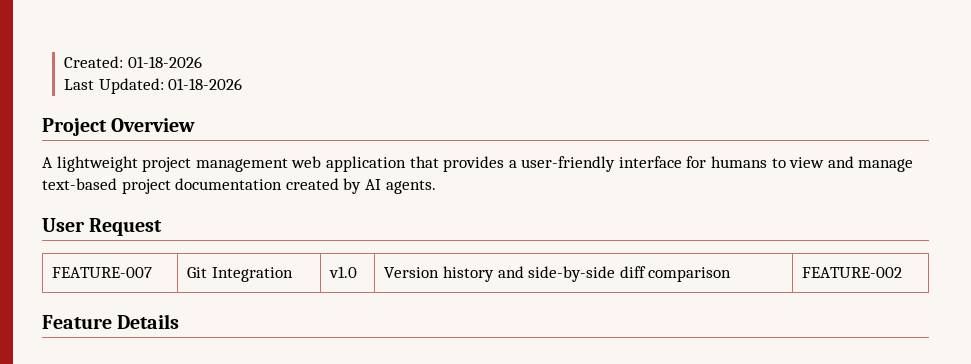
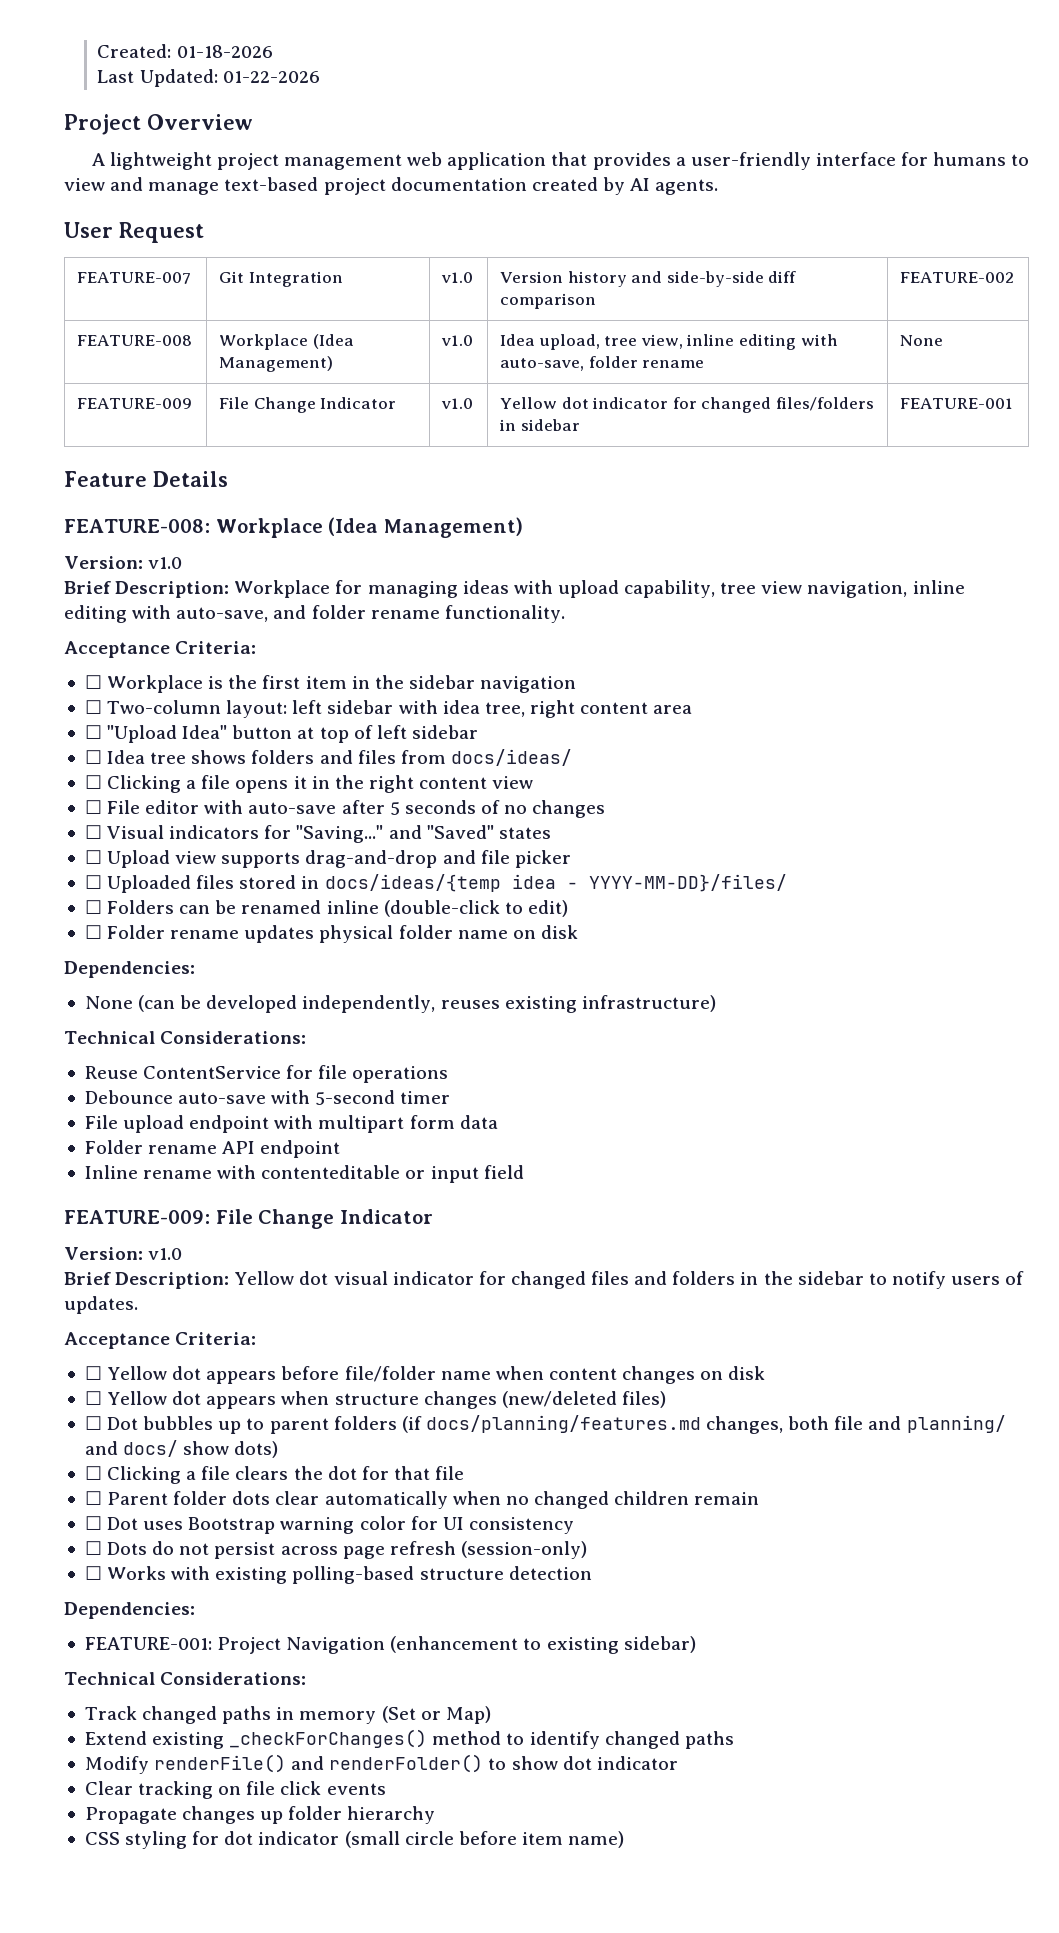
[168,78,243,90] 01-18-2026 -> [222,71,320,83] 01-22-2026
[42,314,180,329] // Feature Details -> [77,335,193,346] [219,334,354,350] [219,356,334,372] [441,335,474,346] [500,334,838,350] [500,356,705,371] [900,335,944,346] [77,398,193,409] [219,397,397,413] [441,398,474,409] [500,397,875,413] [499,419,580,431] [900,398,1014,409] [64,471,228,487] [64,517,523,538] [64,556,183,569] [64,580,965,598] [64,605,565,623] [64,641,257,658] [84,675,577,693] [84,700,693,718] [84,725,478,743] [84,749,572,766] [84,775,534,793] [84,800,606,818] [84,825,551,843] [84,850,571,868] [84,874,787,893] [84,900,568,917] [84,925,578,943] [64,961,195,978] [84,995,716,1013] [64,1031,307,1044] [84,1065,449,1083] [84,1090,451,1105] [84,1115,498,1133] [84,1140,341,1158] [84,1165,524,1183] [64,1209,433,1229] [64,1247,183,1260] [64,1271,1025,1289] [64,1296,138,1314] [64,1332,257,1349] [84,1366,766,1384] [84,1391,666,1409] [84,1415,1006,1434] [84,1440,279,1458] [84,1466,465,1484] [84,1491,760,1509] [84,1516,574,1534] [84,1541,587,1559] [84,1566,592,1584] [64,1602,195,1619] [84,1636,696,1654] [64,1672,307,1685] [84,1706,491,1724] [84,1729,734,1749] [84,1754,678,1774] [84,1781,386,1799] [84,1806,436,1824] [84,1831,625,1849] // FEATURE-008 | Workplace (Idea Management) | v1.0 | Idea upload, tree view, inline editing with auto-save, folder rename | None // FEATURE-009 | File Change Indicator | v1.0 | Yellow dot indicator for changed files/folders in sidebar | FEATURE-001 // Feature Details // FEATURE-008: Workplace (Idea Management) // Version: v1.0 // Brief Description: Workplace for managing ideas with upload capability, tree view navigation, inline editing with auto-save, and folder rename functionality. // Acceptance Criteria: // ☐ Workplace is the first item in the sidebar navigation // ☐ Two-column layout: left sidebar with idea tree, right content area // ☐ "Upload Idea" button at top of left sidebar // ☐ Idea tree shows folders and files from docs/ideas/ // ☐ Clicking a file opens it in the right content view // ☐ File editor with auto-save after 5 seconds of no changes // ☐ Visual indicators for "Saving..." and "Saved" states // ☐ Upload view supports drag-and-drop and file picker // ☐ Uploaded files stored in docs/ideas/{temp idea - YYYY-MM-DD}/files/ // ☐ Folders can be renamed inline (double-click to edit) // ☐ Folder rename updates physical folder name on disk // Dependencies: // None (can be developed independently, reuses existing infrastructure) // Technical Considerations: // Reuse ContentService for file operations // Debounce auto-save with 5-second timer // File upload endpoint with multipart form data // Folder rename API endpoint // Inline rename with contenteditable or input field // FEATURE-009: File Change Indicator // Version: v1.0 // Brief Description: Yellow dot visual indicator for changed files and folders in the sidebar to notify users of updates. // Acceptance Criteria: // ☐ Yellow dot appears before file/folder name when content changes on disk // ☐ Yellow dot appears when structure changes (new/deleted files) // ☐ Dot bubbles up to parent folders (if docs/planning/features.md changes, both file and planning/ and docs/ show dots) // ☐ Clicking a file clears the dot for that file // ☐ Parent folder dots clear automatically when no changed children remain // ☐ Dot uses Bootstrap warning color for UI consistency // ☐ Dots do not persist across page refresh (session-only) // ☐ Works with existing polling-based structure detection // Dependencies: // FEATURE-001: Project Navigation (enhancement to existing sidebar) // Technical Considerations: // Track changed paths in memory (Set or Map) // Extend existing _checkForChanges() method to identify changed paths // Modify renderFile() and renderFolder() to show dot indicator // Clear tracking on file click events // Propagate changes up folder hierarchy // CSS styling for dot indicator (small circle before item name)

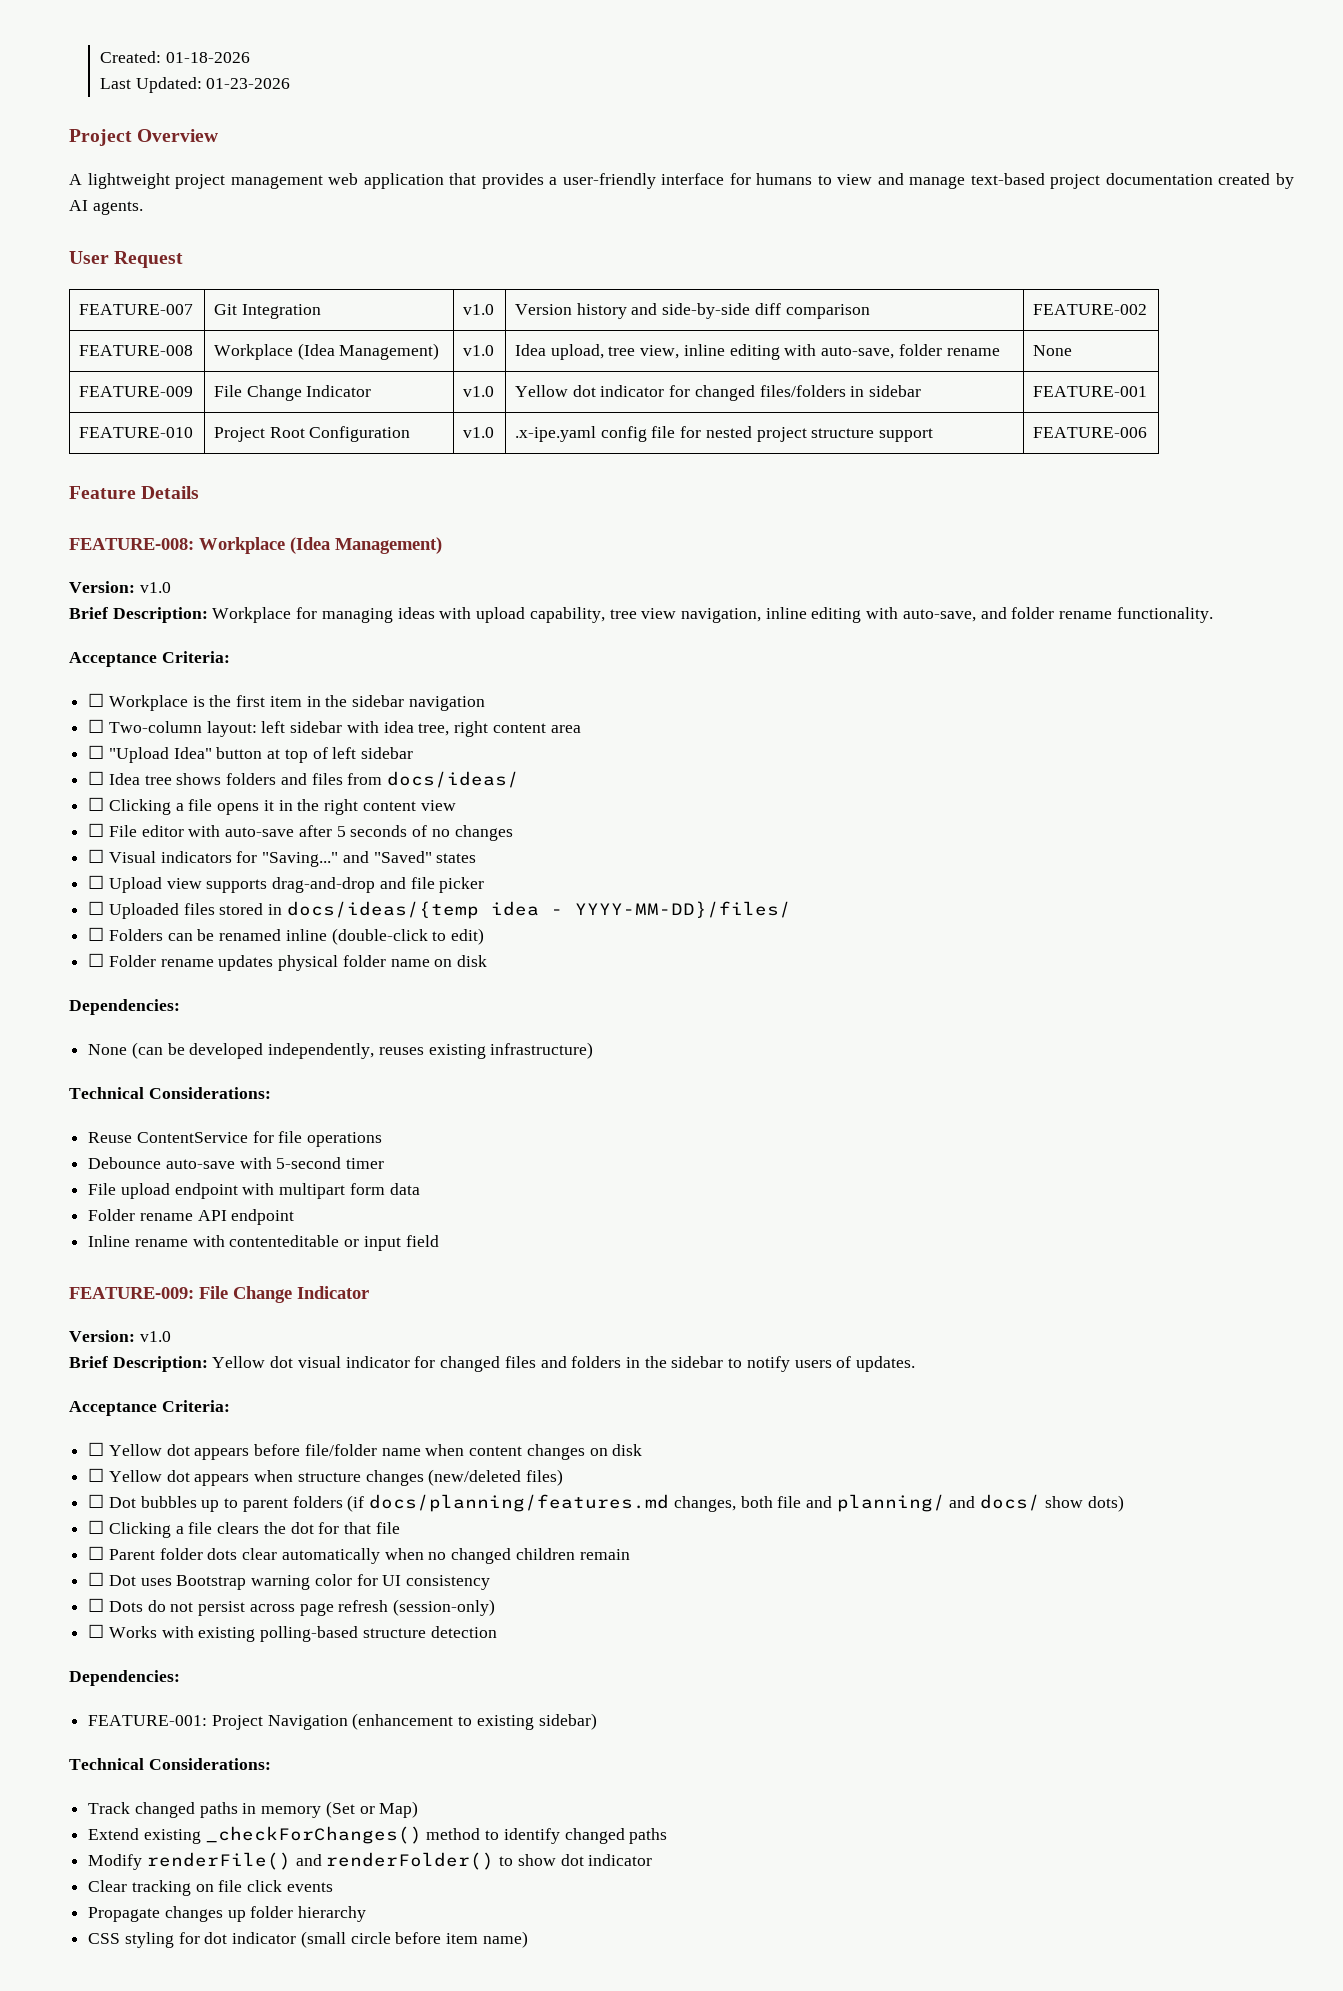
[222,71,320,83] 01-22-2026 -> [206,78,291,89] 01-23-2026
(1014, 403) none -> [79,427,194,438] [214,426,411,442] [463,427,495,438] [515,426,934,442] [1033,427,1148,438] // FEATURE-010 | Project Root Configuration | v1.0 | .x-ipe.yaml config file for nested project structure support | FEATURE-006

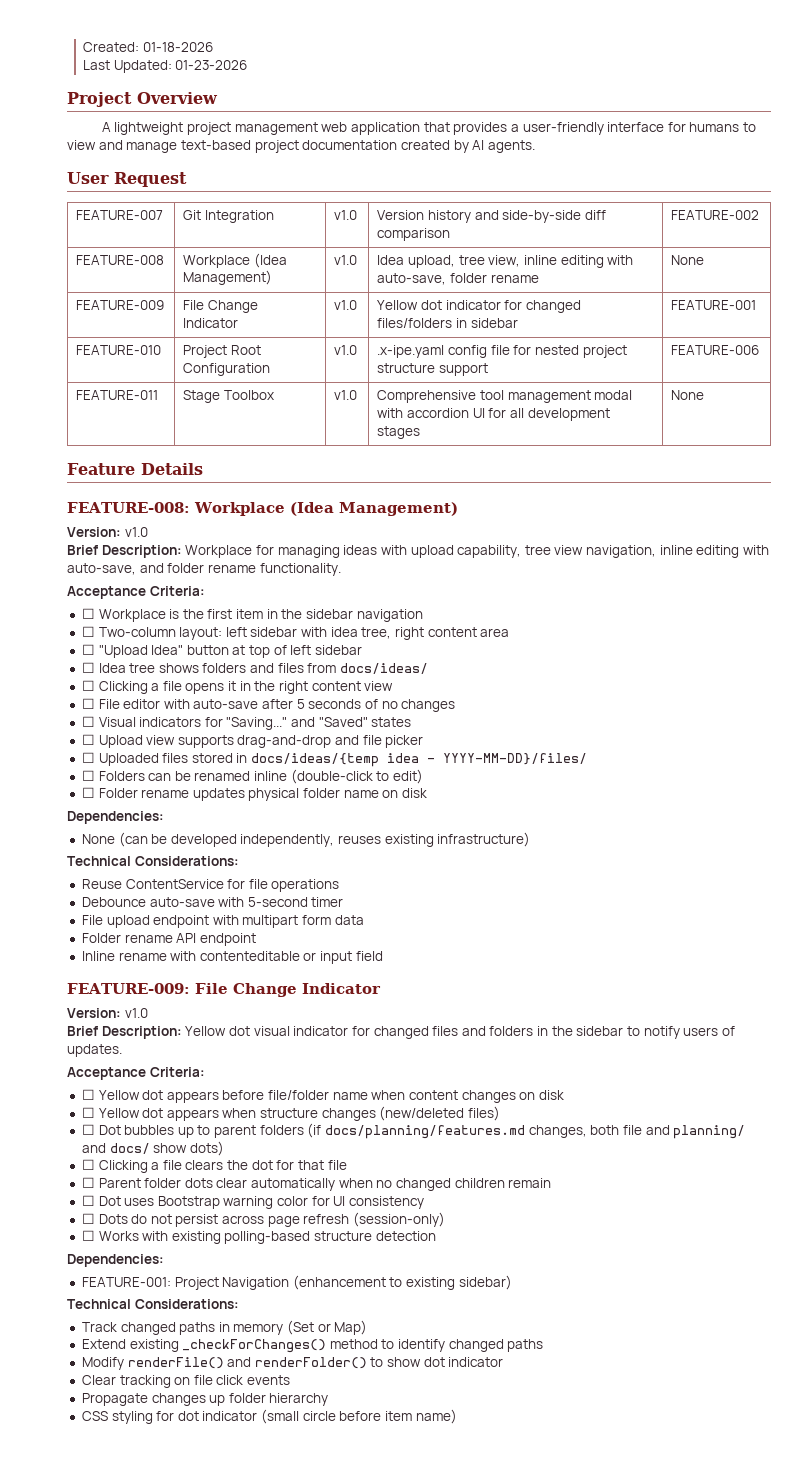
(1148, 432) none -> [76,390,159,400] [183,390,275,403] [334,390,358,400] [377,390,633,403] [377,408,610,421] [377,426,421,439] [671,390,705,400] // FEATURE-011 | Stage Toolbox | v1.0 | Comprehensive tool management modal with accordion UI for all development stages | None

